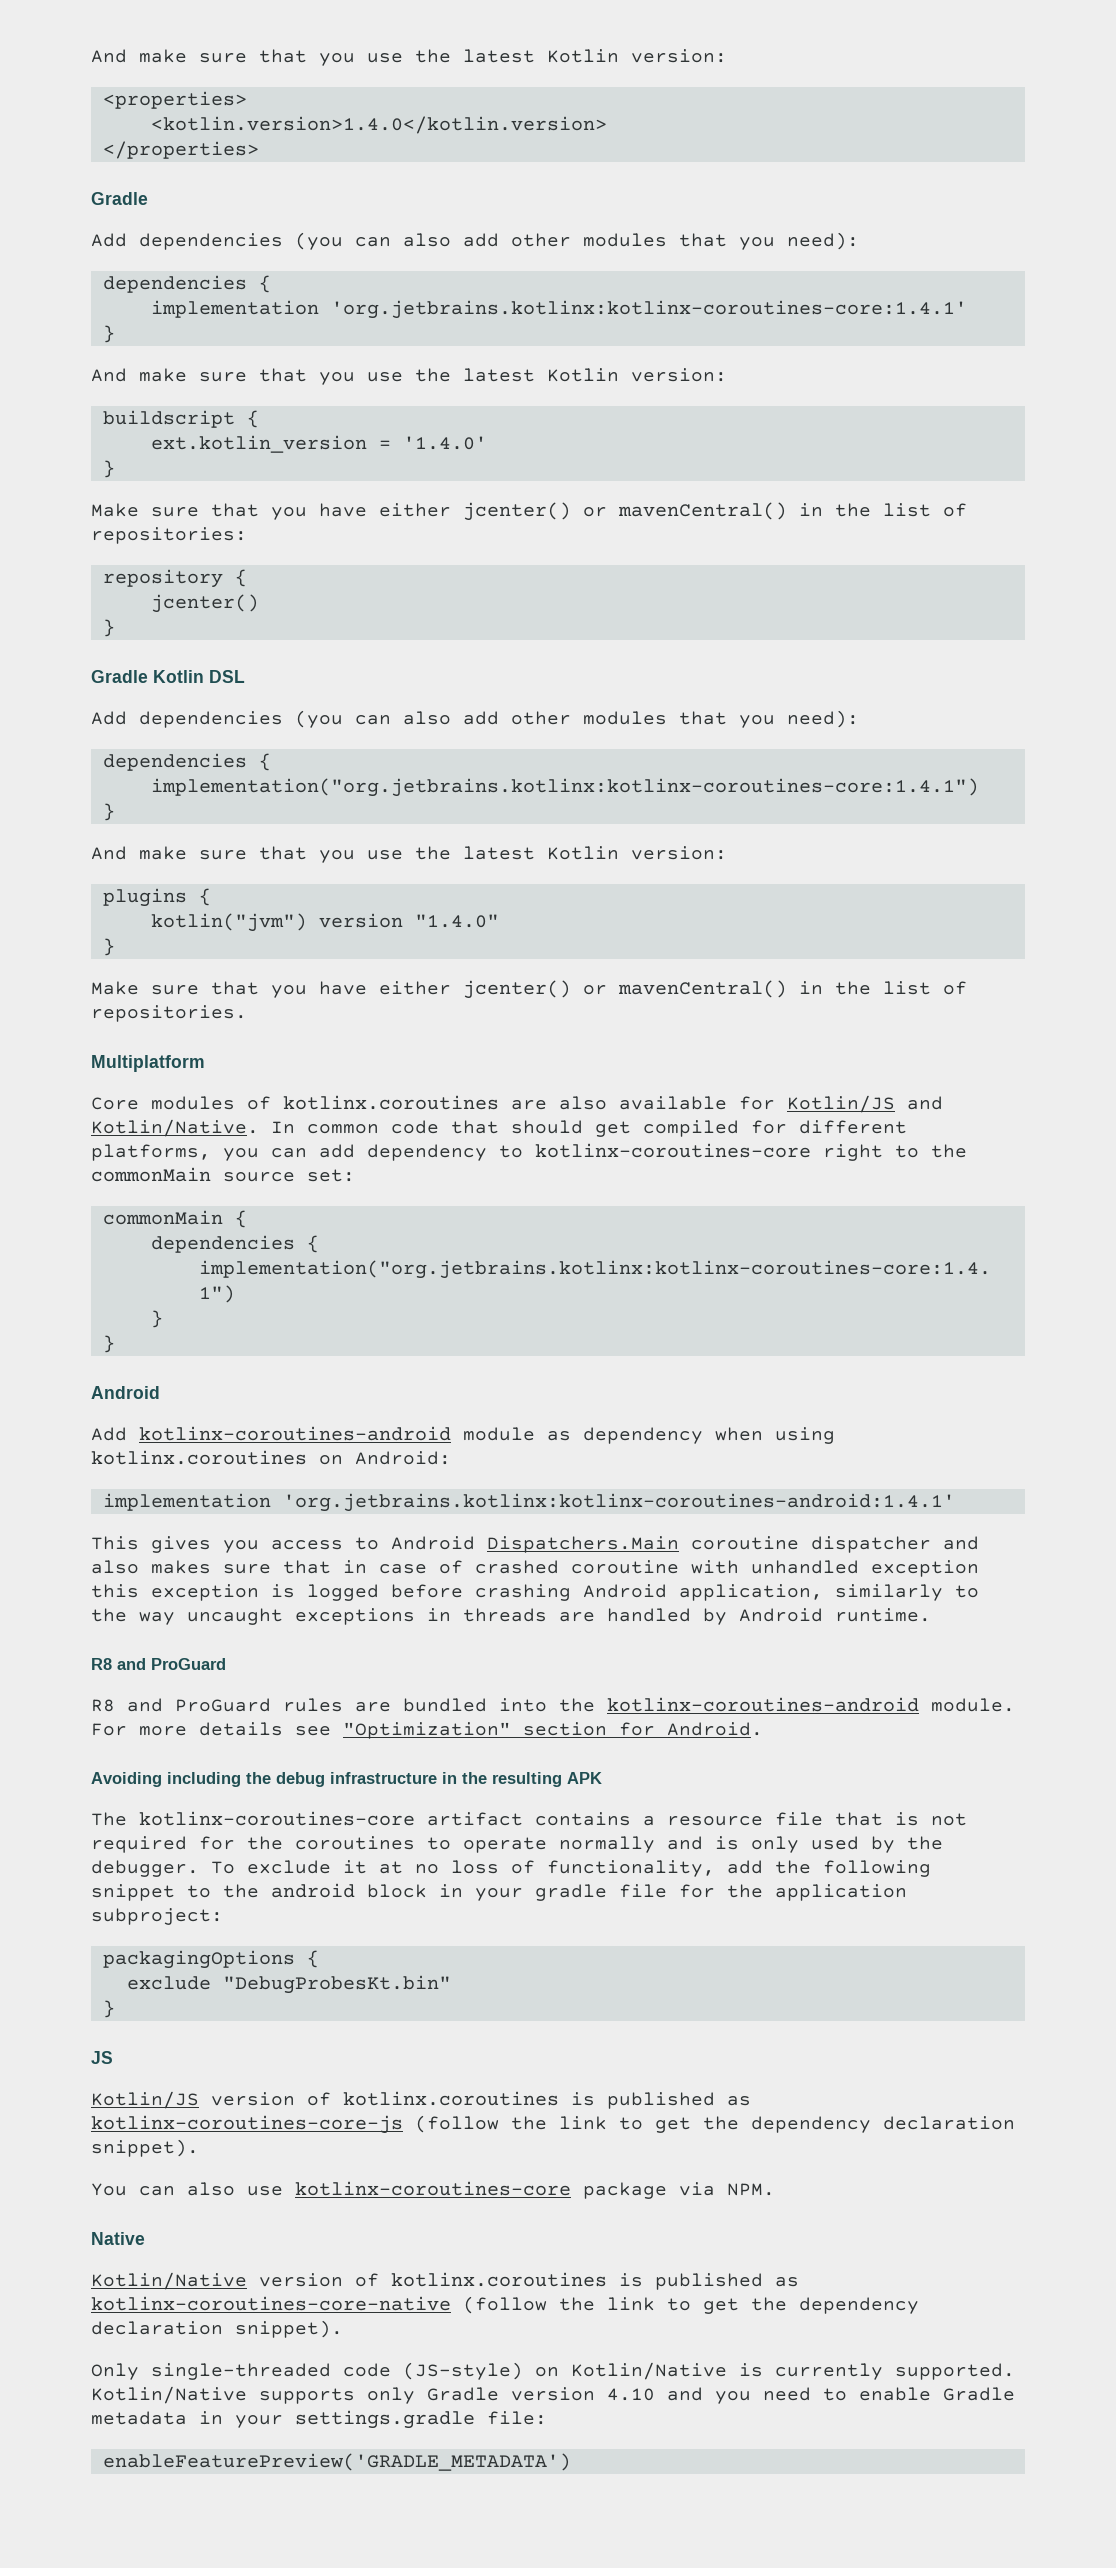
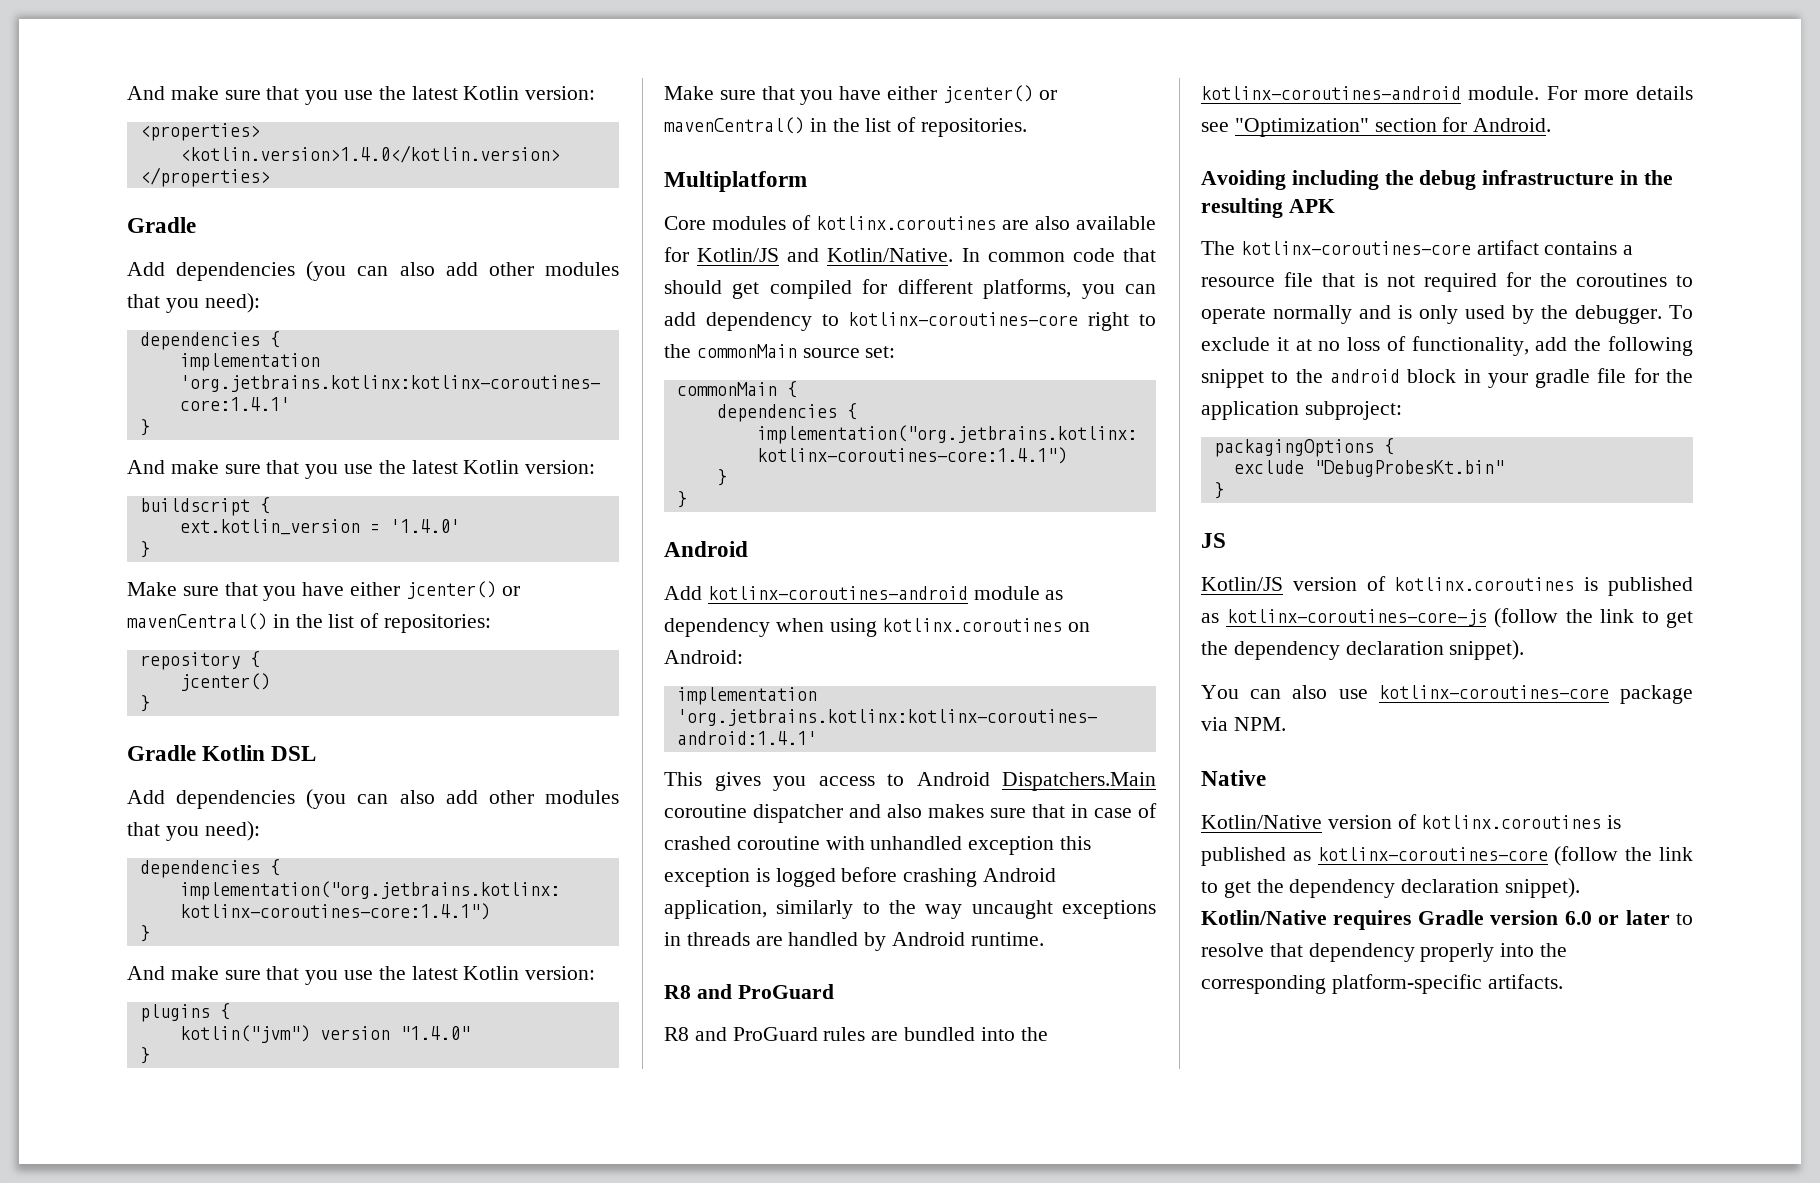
[91,2296,919,2314] [91,2320,343,2338] [91,2362,1015,2380] [91,2386,1015,2404] [91,2410,547,2429] [102,2453,571,2471] kotlinx-coroutines-core-native (follow the link to get the dependency declaration snippet). // Only single-threaded code (JS-style) on Kotlin/Native is currently supported. Kotlin/Native supports only Gradle version 4.10 and you need to enable Gradle metadata in your settings.gradle file: // enableFeaturePreview('GRADLE_METADATA') -> [1317,846,1693,866] [1201,878,1581,898] [1201,910,1693,930] [1201,943,1568,962] [1201,974,1563,994] kotlinx-coroutines-core (follow the link to get the dependency declaration snippet). Kotlin/Native requires Gradle version 6.0 or later to resolve that dependency properly into the corresponding platform-specific artifacts.

